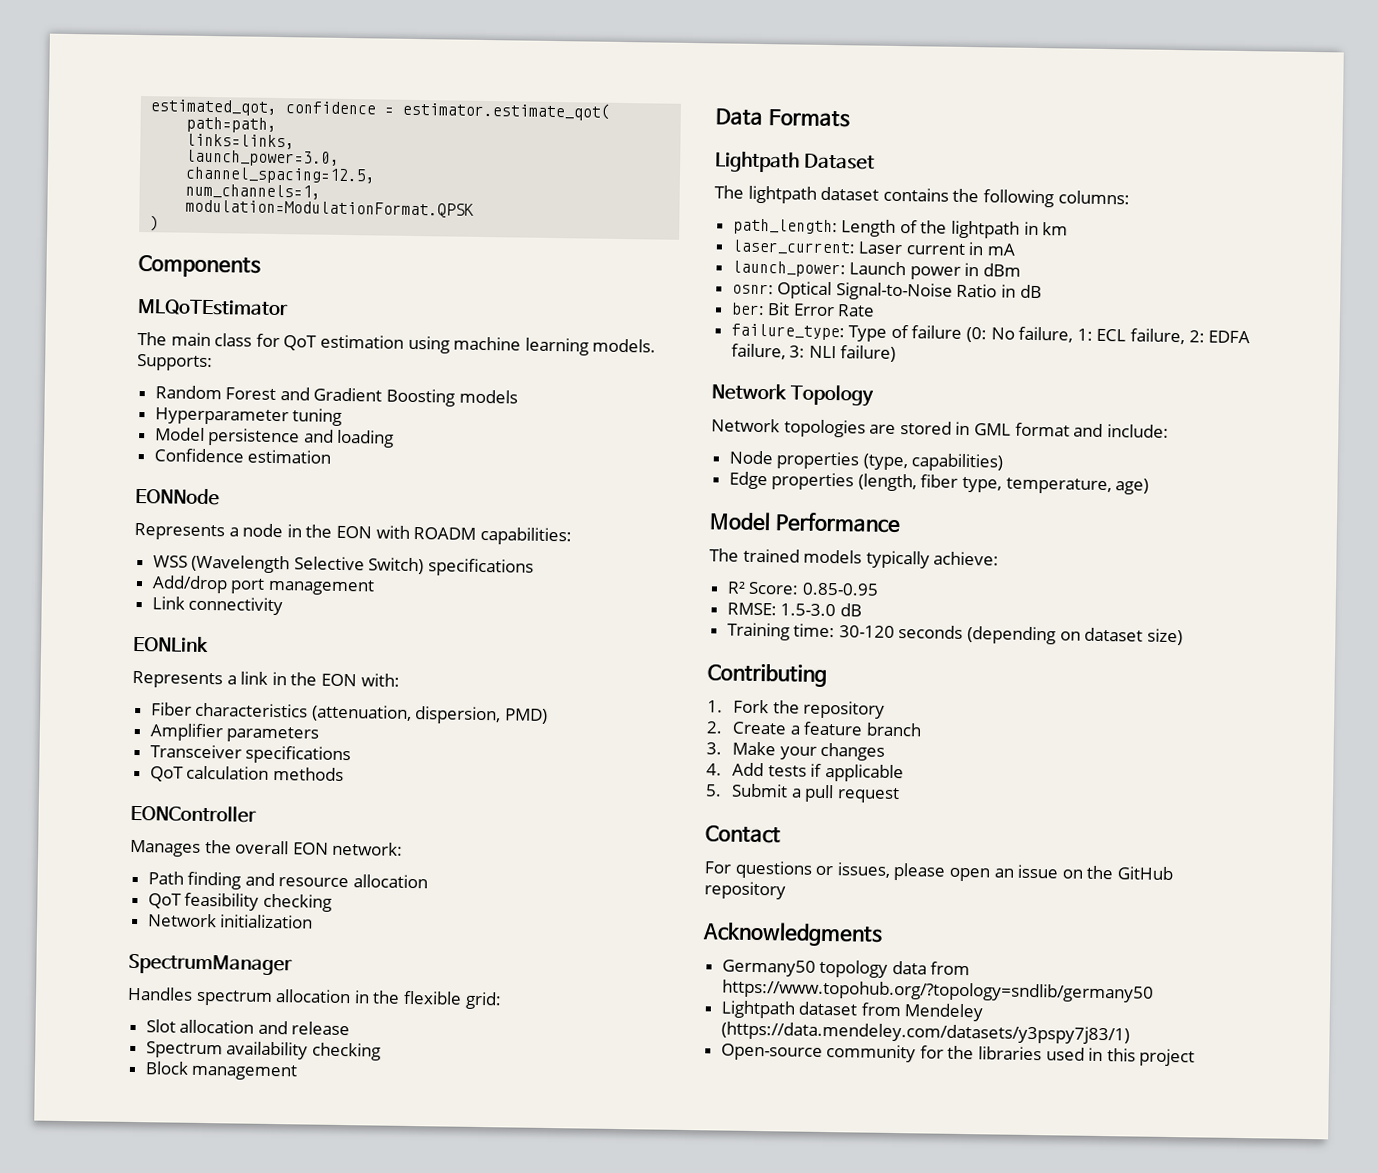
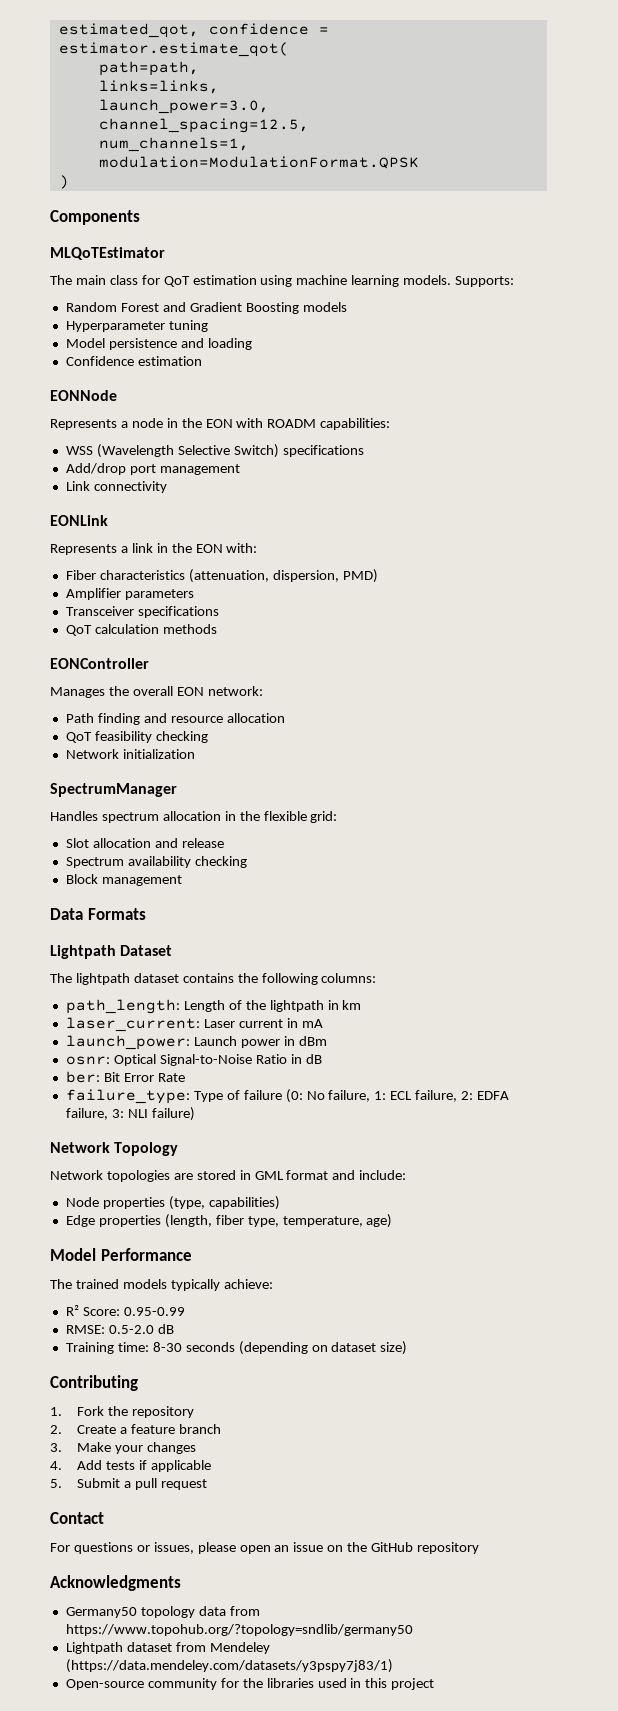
[801,582,879,596] 0.85-0.95 -> [123,1307,185,1316] 0.95-0.99
[780,603,837,617] 1.5-3.0 -> [108,1325,154,1334] 0.5-2.0
[838,625,895,638] 30-120 -> [152,1342,182,1352] 8-30

